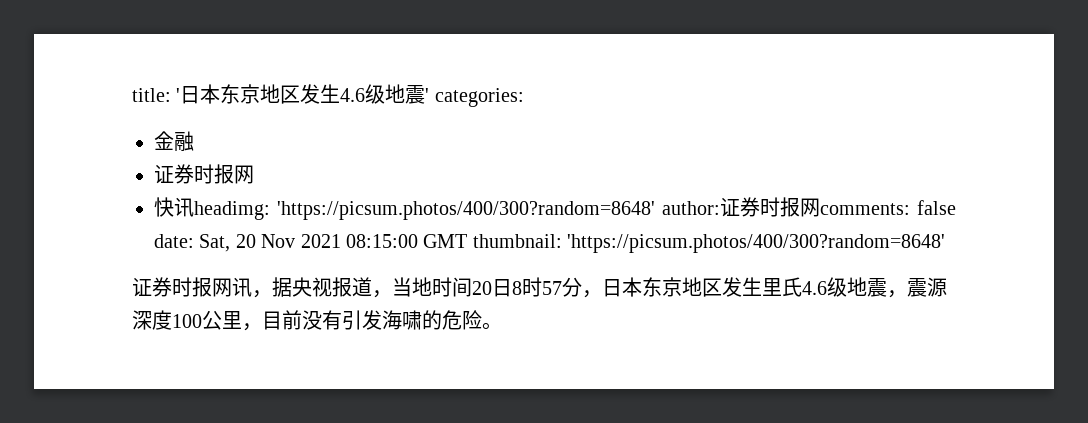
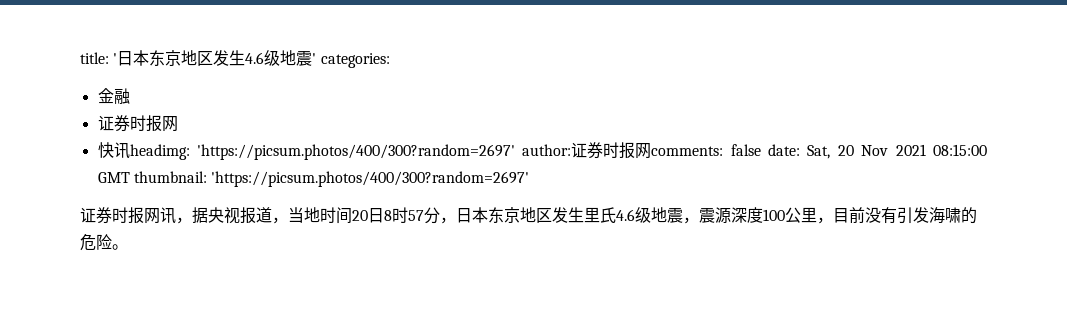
[277,201,655,220] 'https://picsum.photos/400/300?random=8648' -> [196,144,515,160] 'https://picsum.photos/400/300?random=2697'
[567,234,946,253] 'https://picsum.photos/400/300?random=8648' -> [211,171,530,187] 'https://picsum.photos/400/300?random=2697'

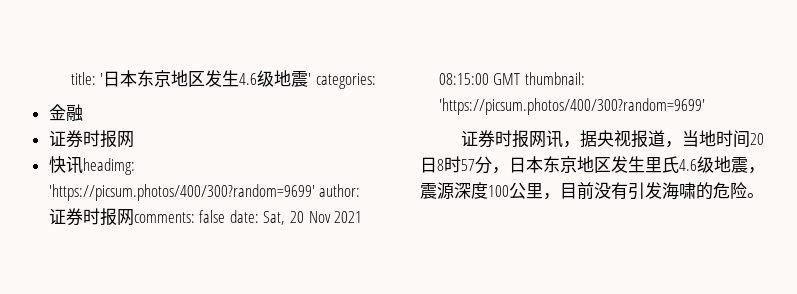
[196,144,515,160] 'https://picsum.photos/400/300?random=2697' -> [48,184,315,201] 'https://picsum.photos/400/300?random=9699'
[211,171,530,187] 'https://picsum.photos/400/300?random=2697' -> [438,98,705,115] 'https://picsum.photos/400/300?random=9699'

